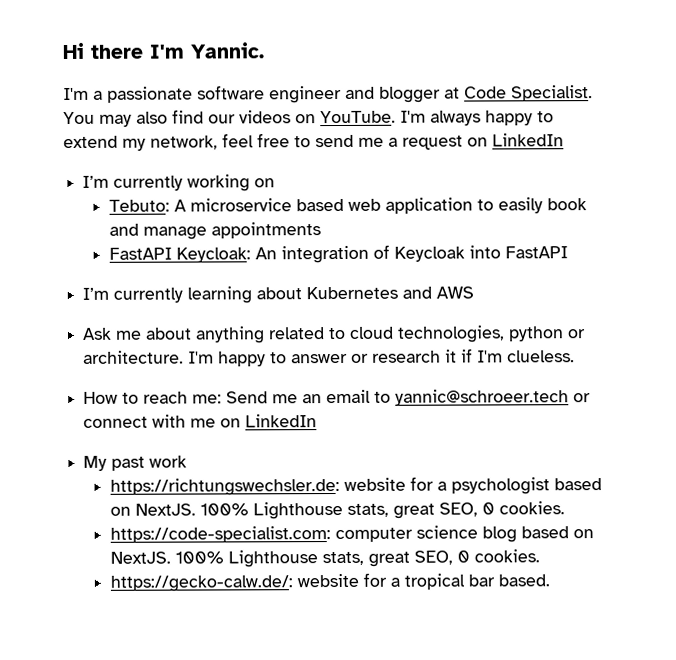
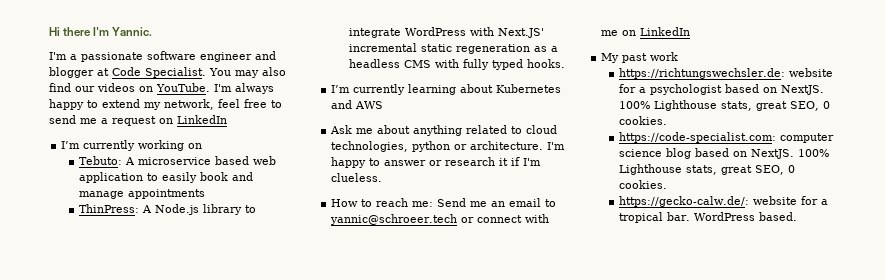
[108,244,568,264] FastAPI Keycloak: An integration of Keycloak into FastAPI -> [78,204,256,215] [348,27,544,38] [348,43,558,54] [348,59,565,70] ThinPress: A Node.js library to integrate WordPress with Next.JS' incremental static regeneration as a headless CMS with fully typed hooks.
[467,574,495,587] bar -> [666,212,755,221] bar. WordPress

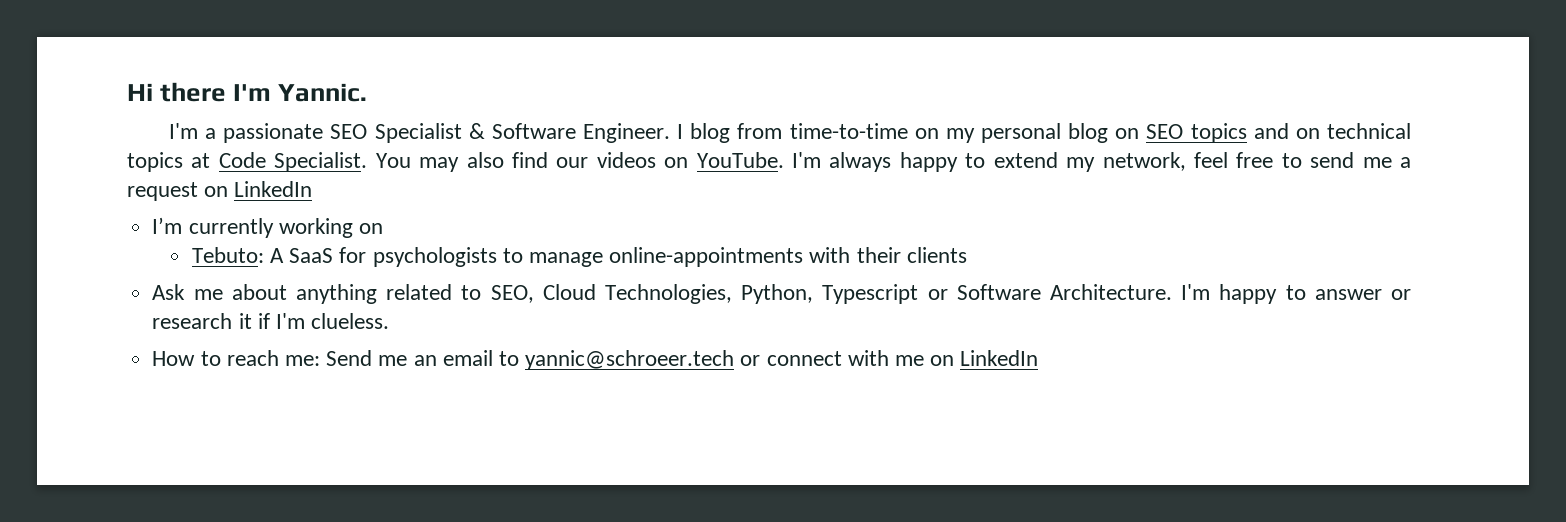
[147,51,276,62] [49,67,94,78] software engineer and blogger -> [330,123,1412,143] [127,152,183,172] SEO Specialist & Software Engineer. I blog from time-to-time on my personal blog on SEO topics and on technical topics
[137,156,276,165] [78,172,253,183] [78,189,205,199] [78,204,256,215] [348,27,544,38] [348,43,558,54] [348,59,565,70] [331,84,562,95] [331,100,384,109] microservice based web application to easily book and manage appointments // ThinPress: A Node.js library to integrate WordPress with Next.JS' incremental static regeneration as a headless CMS with fully typed hooks. // I’m currently learning about Kubernetes and AWS -> [289,247,967,267] SaaS for psychologists to manage online-appointments with their clients
[526,125,558,134] [331,141,544,152] cloud technologies, python or architecture. -> [490,284,1172,304] SEO, Cloud Technologies, Python, Typescript or Software Architecture.
[601,52,679,63] [618,68,833,79] [618,84,824,95] [618,100,830,111] [618,116,667,125] [618,132,834,143] [618,148,829,159] [618,164,795,175] [618,180,667,189] [618,196,828,207] [618,212,797,223] // My past work // https://richtungswechsler.de: website for a psychologist based on NextJS. 100% Lighthouse stats, great SEO, 0 cookies. // https://code-specialist.com: computer science blog based on NextJS. 100% Lighthouse stats, great SEO, 0 cookies. // https://gecko-calw.de/: website for a tropical bar. WordPress based. -> (1039, 358) none

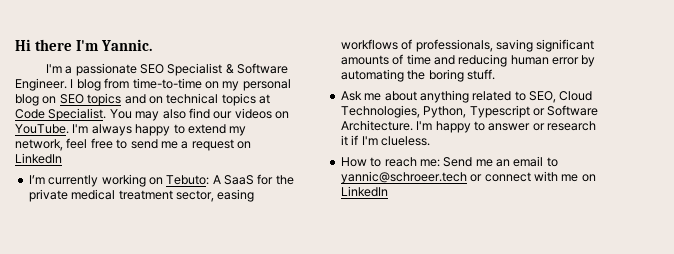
(383, 228) // -> (163, 181) none
[372,247,967,267] psychologists to manage online-appointments with their clients -> [275,175,294,185] [28,189,255,202] [340,39,595,52] [340,54,596,67] [340,69,495,82] the private medical treatment sector, easing workflows of professionals, saving significant amounts of time and reducing human error by automating the boring stuff.

